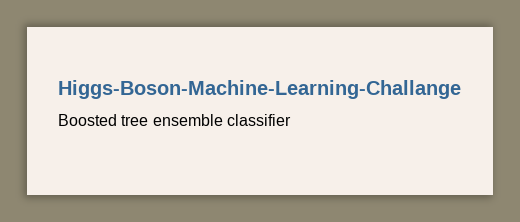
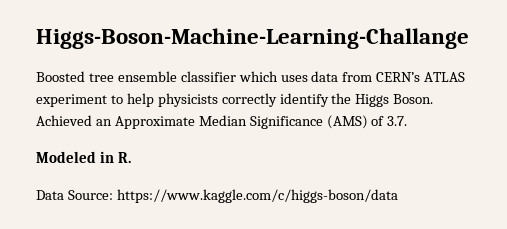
(291, 120) none -> [238,71,466,82] [36,93,434,107] [36,115,408,129] [36,151,131,163] [36,189,398,203] which uses data from CERN’s ATLAS experiment to help physicists correctly identify the Higgs Boson. Achieved an Approximate Median Significance (AMS) of 3.7. // Modeled in R. // Data Source: https://www.kaggle.com/c/higgs-boson/data

